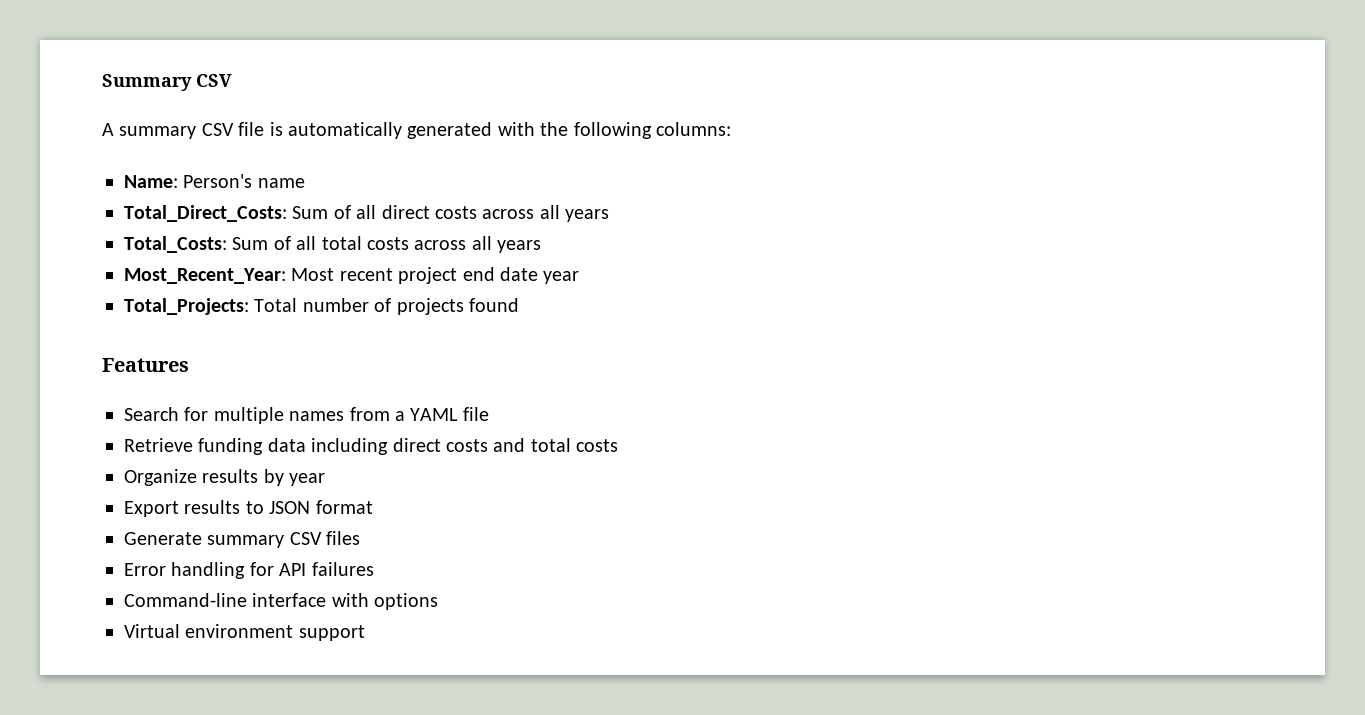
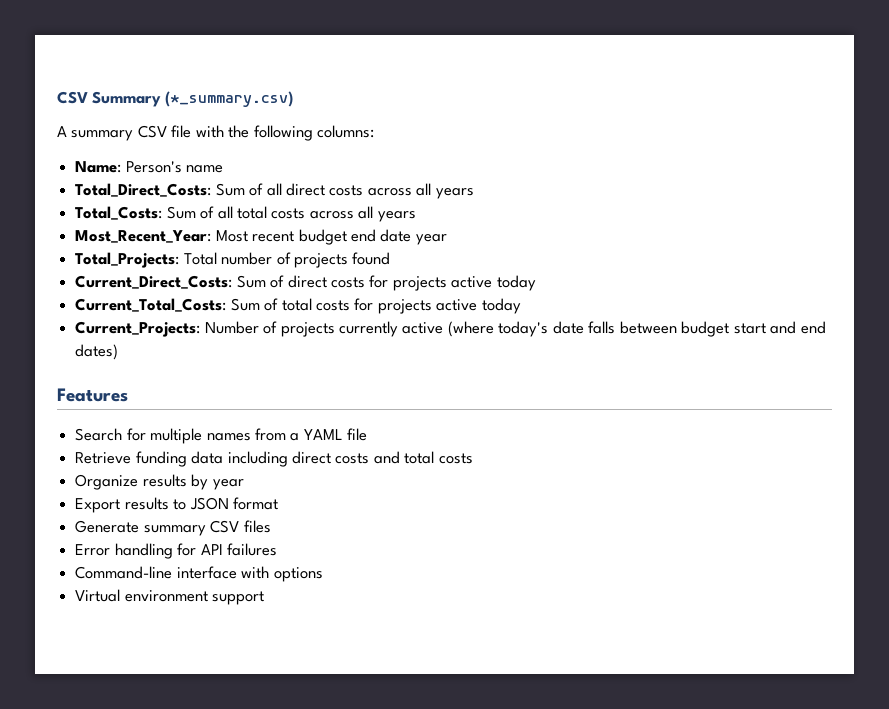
[102,74,232,91] Summary CSV -> [57,91,293,107] CSV Summary (*_summary.csv)
[269,122,493,139] is automatically generated -> (192, 131) none
[398,267,458,284] project -> [298,229,347,245] budget
(519, 305) none -> [75,275,536,291] [75,298,521,314] [75,321,826,337] [75,344,119,360] // Current_Direct_Costs: Sum of direct costs for projects active today // Current_Total_Costs: Sum of total costs for projects active today // Current_Projects: Number of projects currently active (where today's date falls between budget start and end dates)

